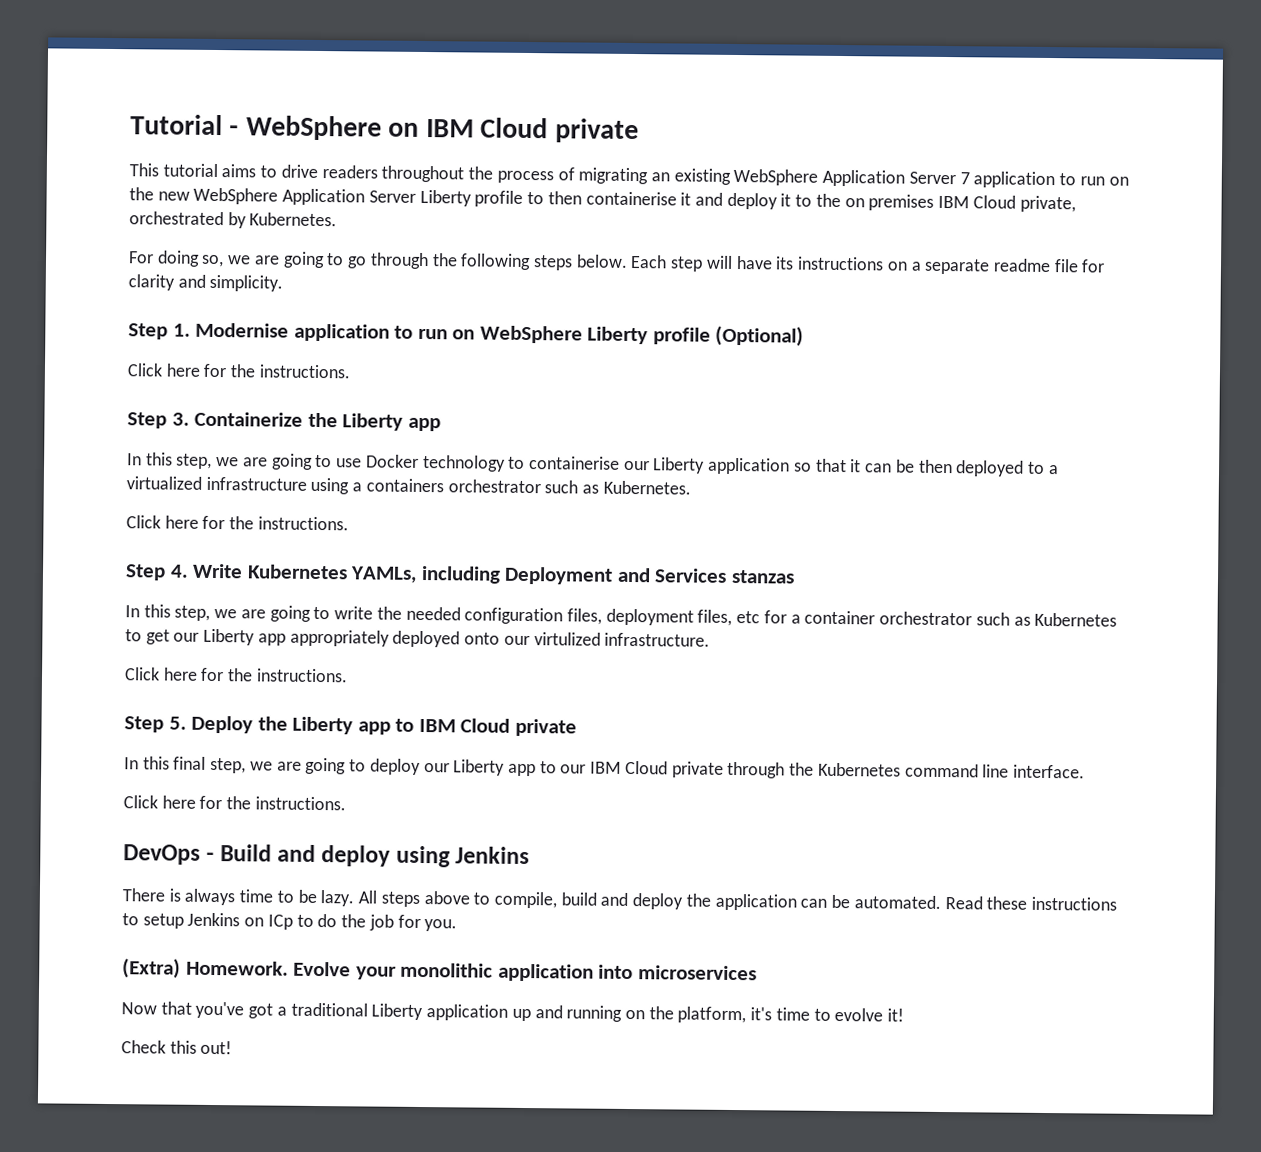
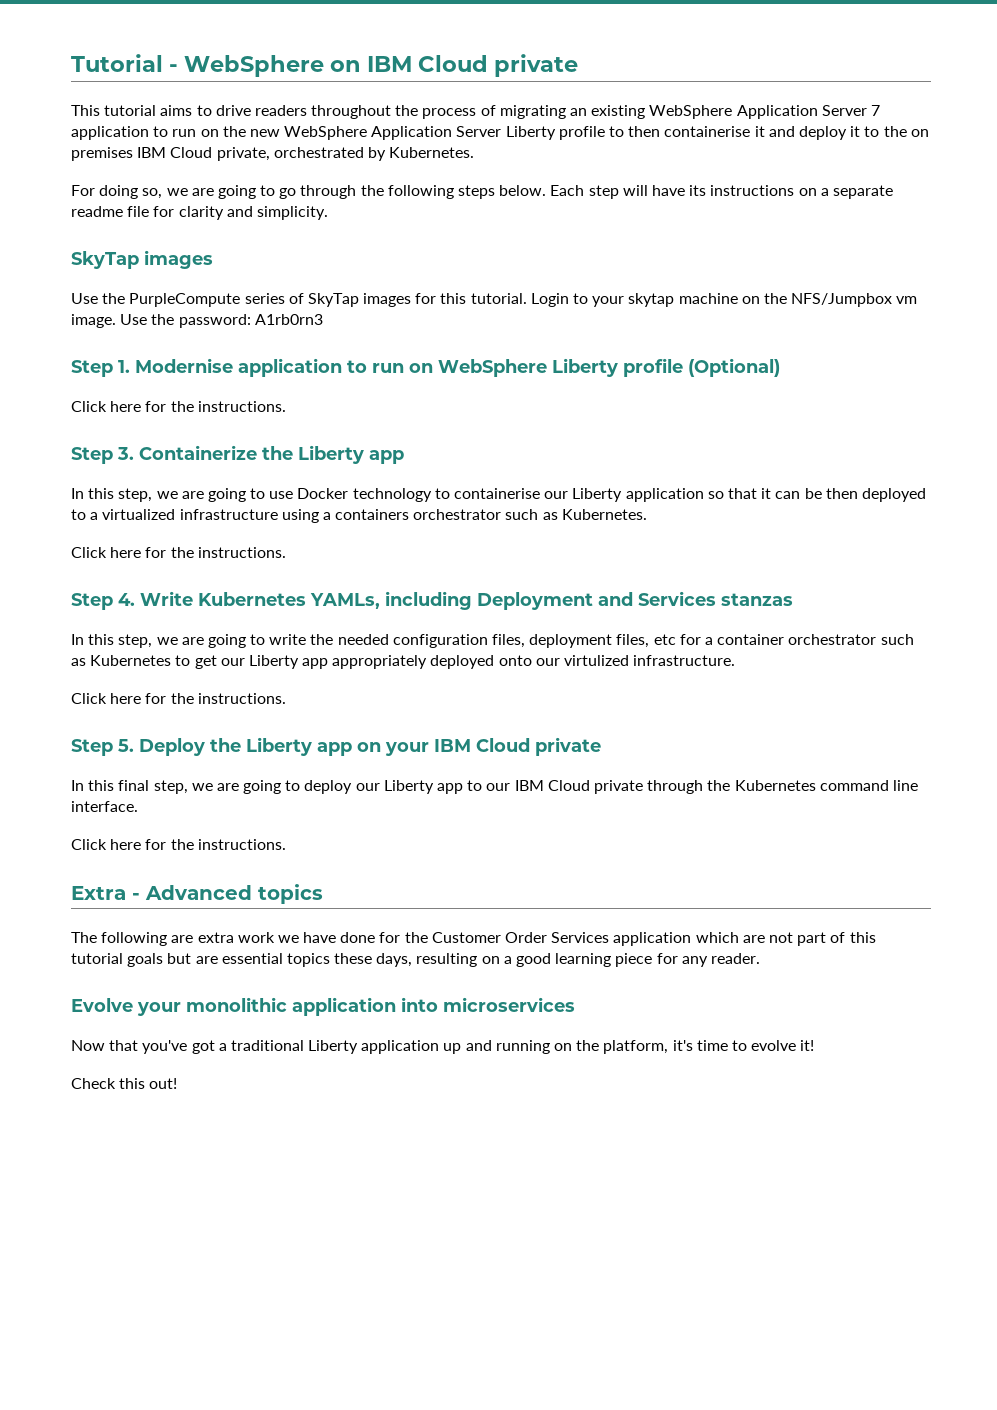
(284, 283) none -> [71,250,213,269] [71,293,918,307] [71,314,323,328] // SkyTap images // Use the PurpleCompute series of SkyTap images for this tutorial. Login to your skytap machine on the NFS/Jumpbox vm image. Use the password: A1rb0rn3
[395,718,415,732] to -> [357,742,429,756] on your
[123,844,531,868] [122,888,1117,911] [122,912,458,932] [122,958,289,979] DevOps - Build and deploy using Jenkins // There is always time to be lazy. All steps above to compile, build and deploy the application can be automated. Read these instructions to setup Jenkins on ICp to do the job for you. // (Extra) Homework. -> [71,884,323,904] [71,932,876,946] [71,953,760,967] Extra - Advanced topics // The following are extra work we have done for the Customer Order Services application which are not part of this tutorial goals but are essential topics these days, resulting on a good learning piece for any reader. //

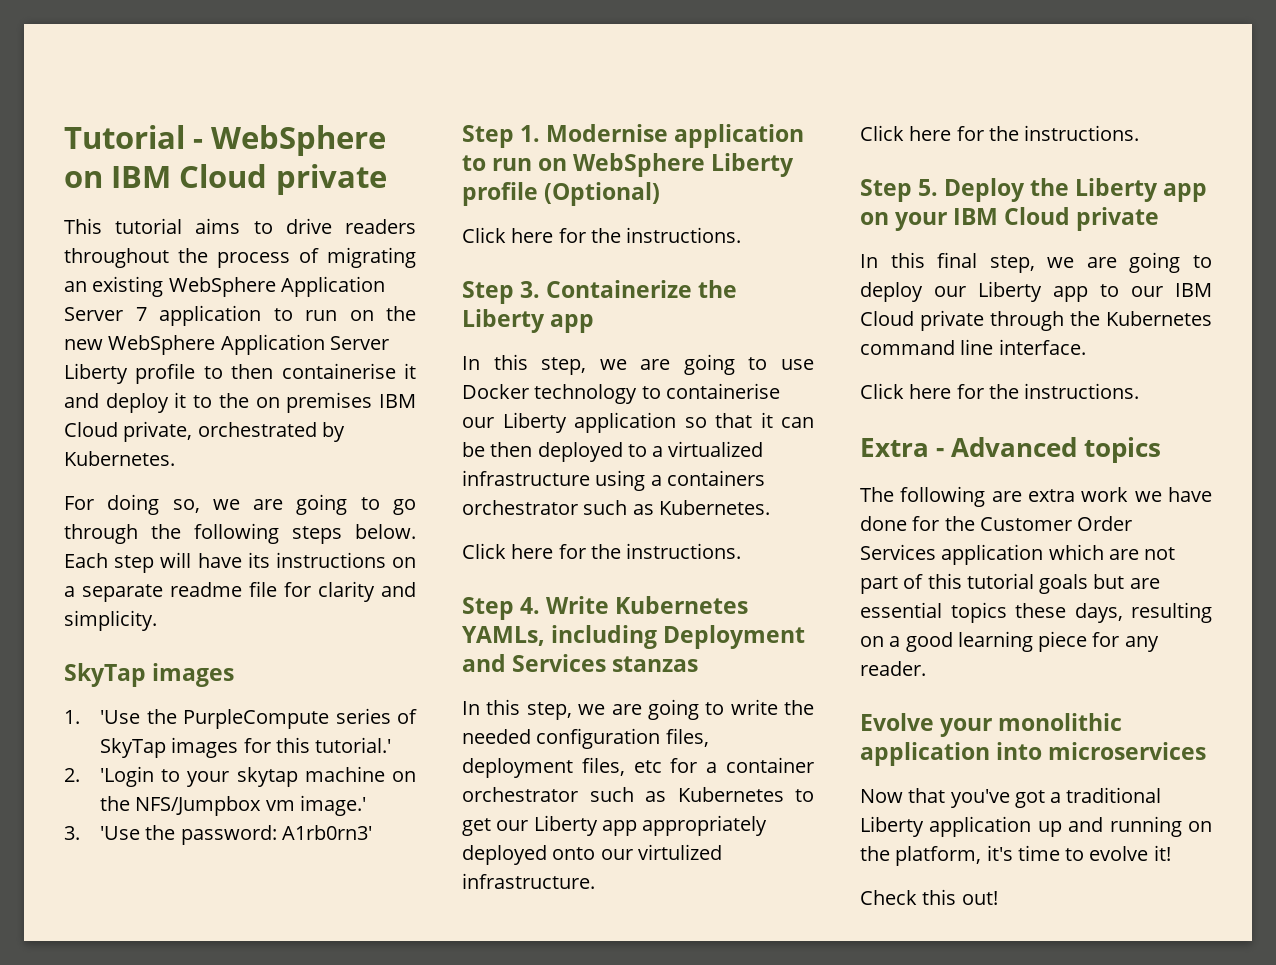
[71,293,98,304] Use -> [64,710,141,724] 1. 'Use
[470,293,569,307] tutorial. Login -> [315,737,392,753] [64,766,155,787] tutorial.' // 2. 'Login
[71,314,148,328] image. Use -> [299,795,366,816] [64,826,141,840] image.' // 3. 'Use
[254,314,323,325] A1rb0rn3 -> [281,825,372,840] A1rb0rn3'

